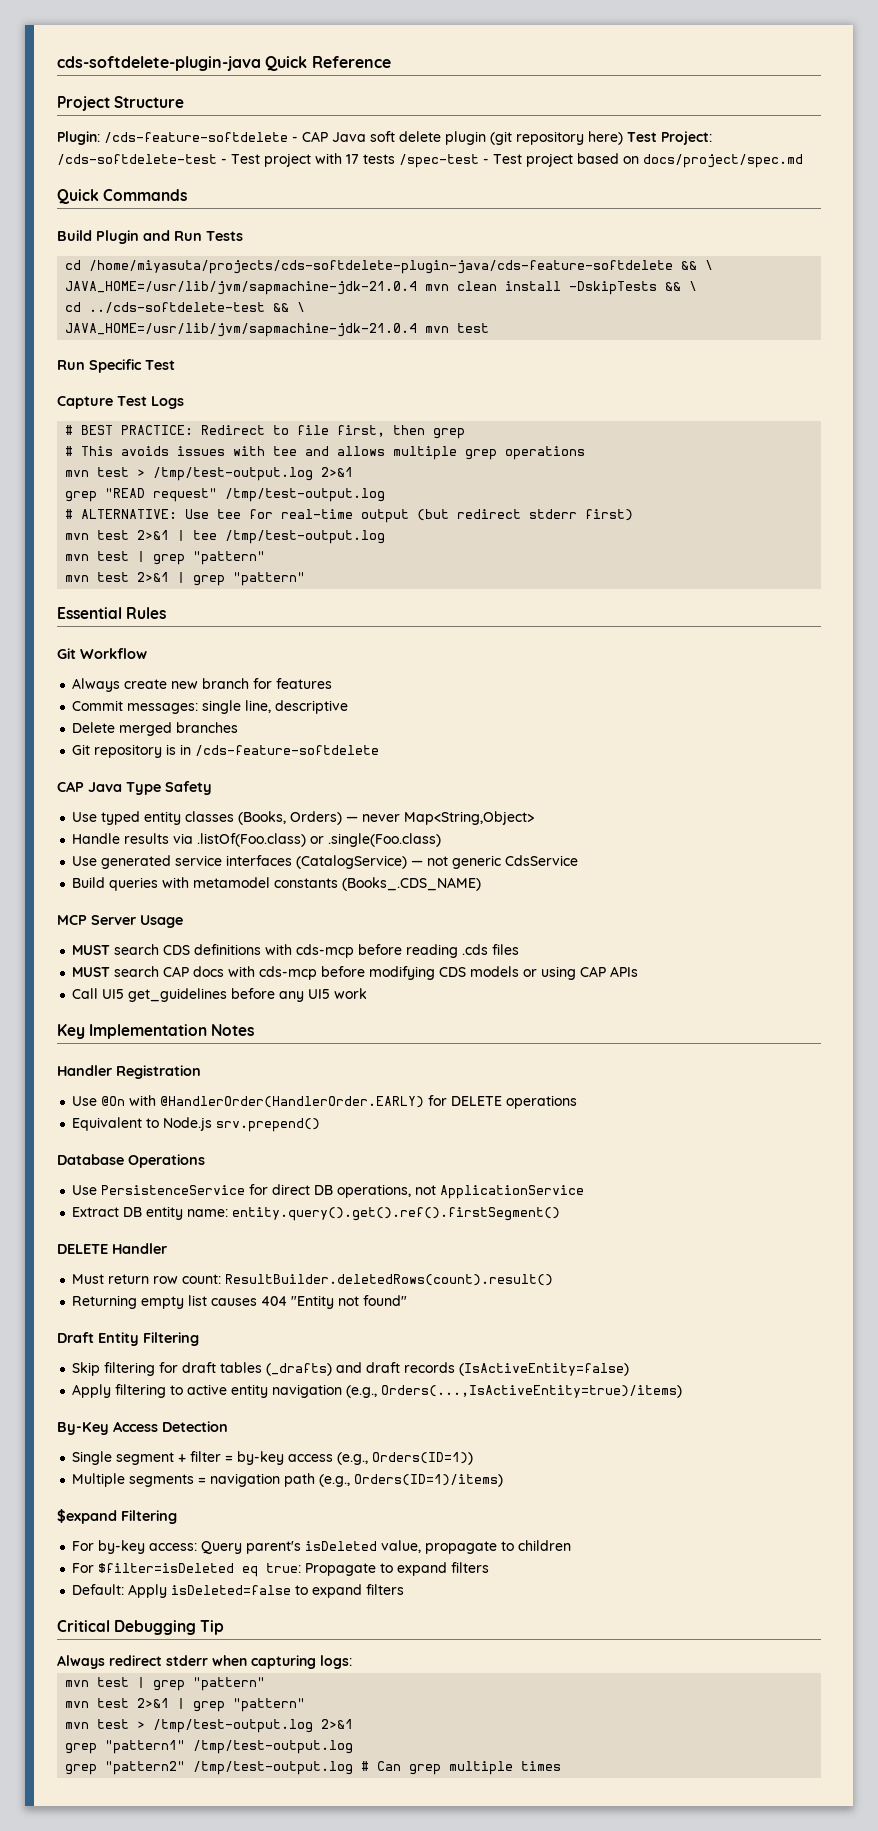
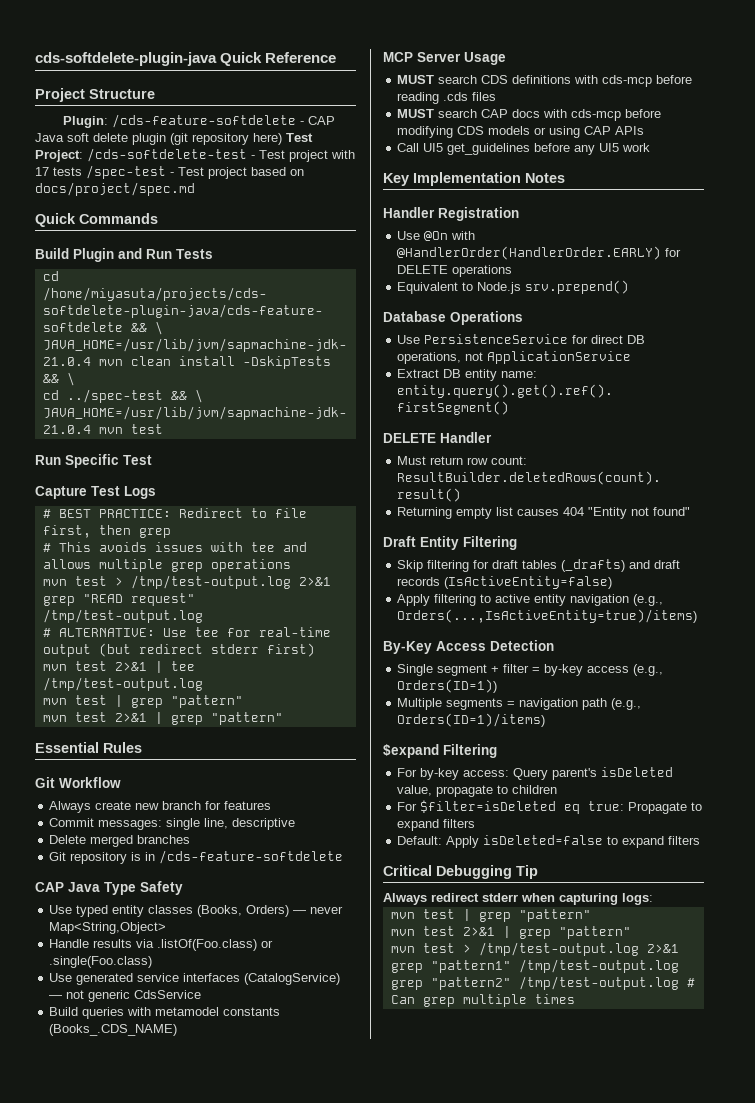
[89,302,266,313] ../cds-softdelete-test -> [66,389,163,403] ../spec-test

